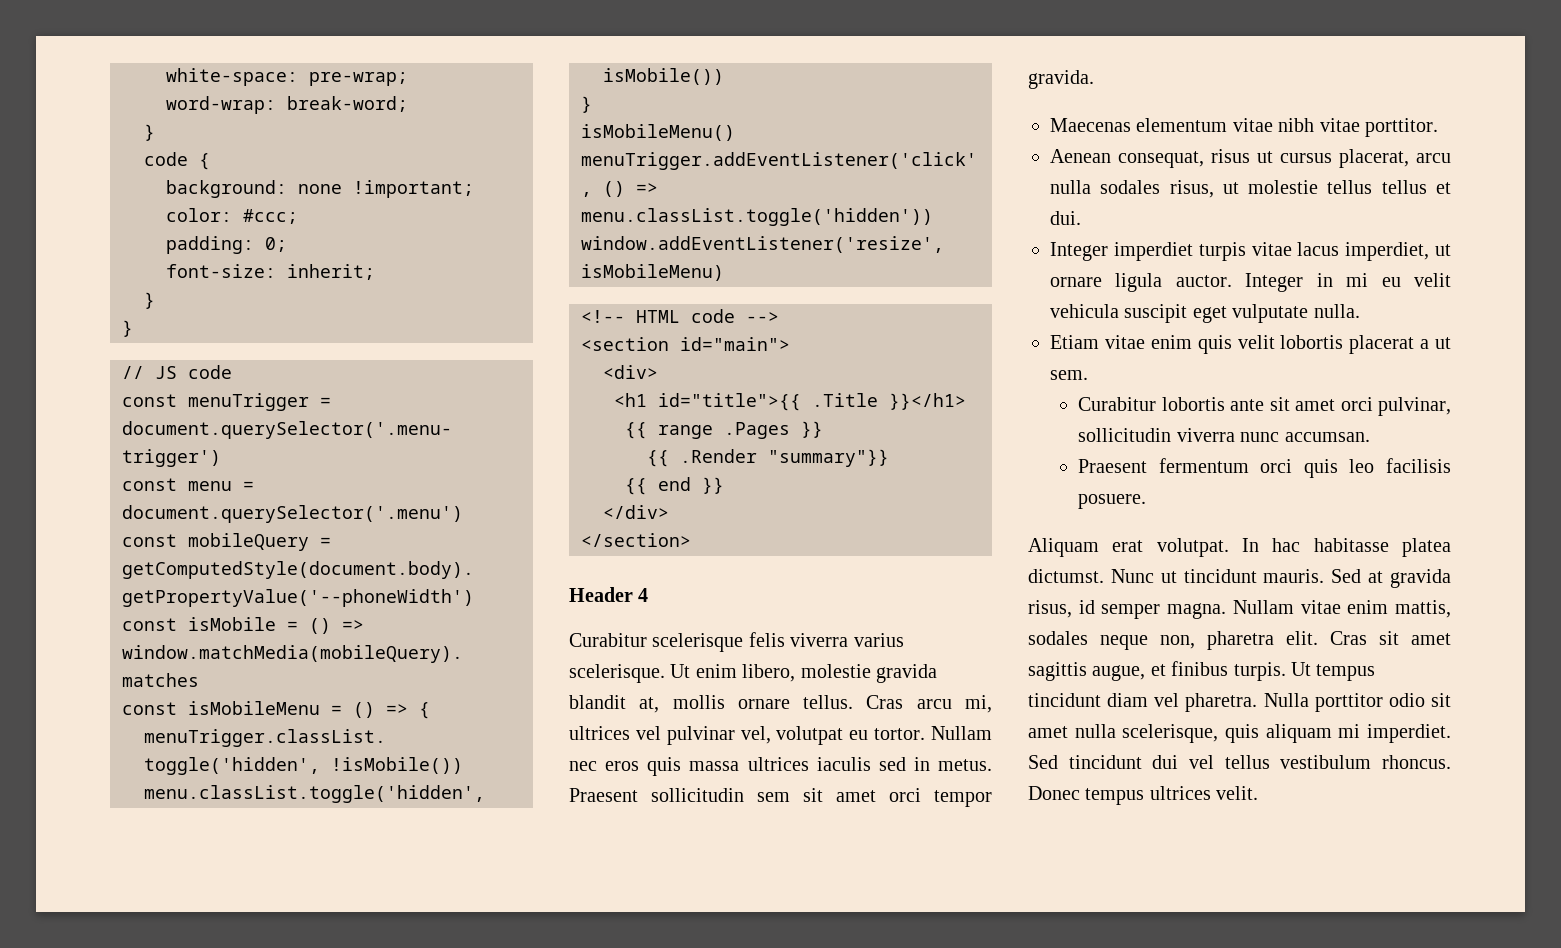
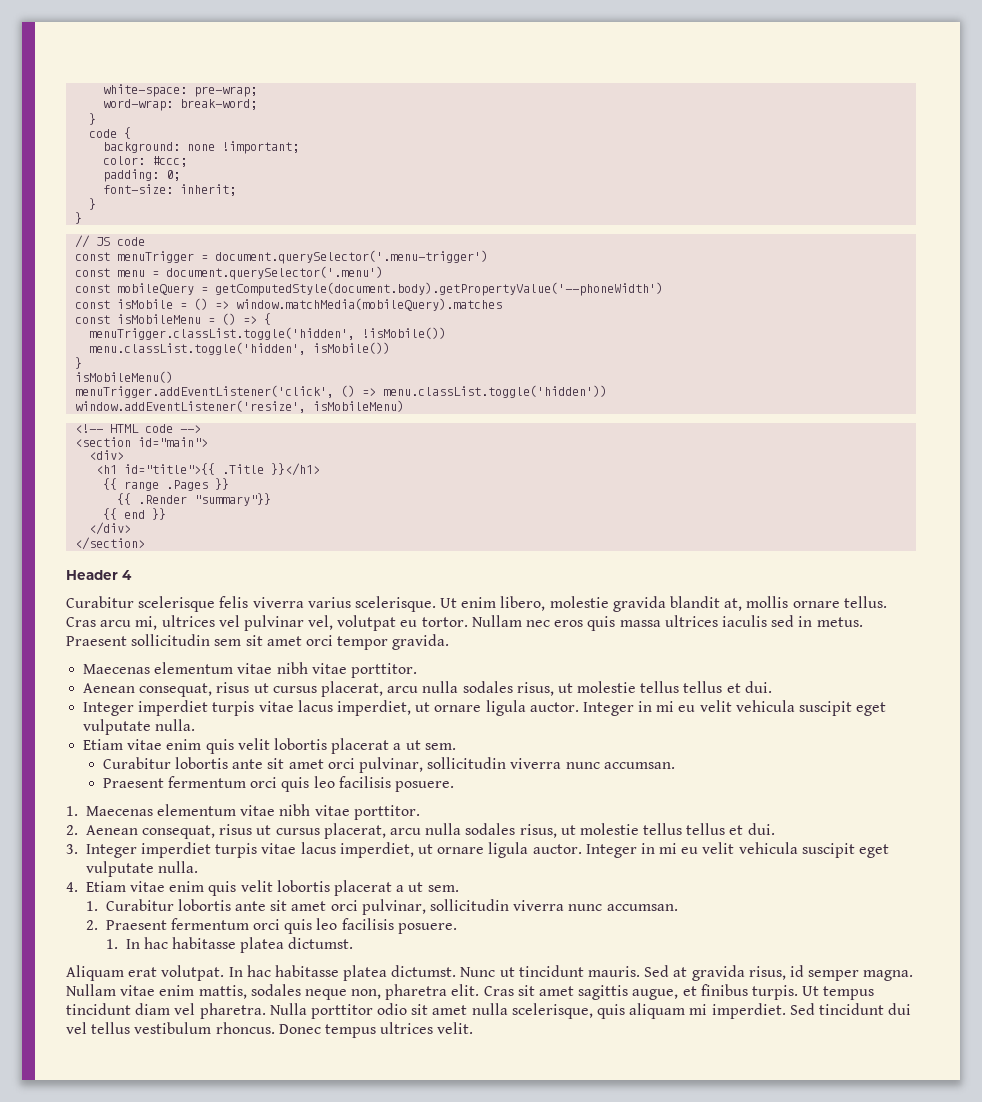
(1147, 501) none -> [66,804,420,820] [66,823,775,839] [66,842,889,858] [85,861,199,877] [66,880,459,896] [85,899,678,915] [85,918,457,934] [105,937,354,953] // 1. Maecenas elementum vitae nibh vitae porttitor. // 2. Aenean consequat, risus ut cursus placerat, arcu nulla sodales risus, ut molestie tellus tellus et dui. // 3. Integer imperdiet turpis vitae lacus imperdiet, ut ornare ligula auctor. Integer in mi eu velit vehicula suscipit eget vulputate nulla. // 4. Etiam vitae enim quis velit lobortis placerat a ut sem. // 1. Curabitur lobortis ante sit amet orci pulvinar, sollicitudin viverra nunc accumsan. // 2. Praesent fermentum orci quis leo facilisis posuere. // 1. In hac habitasse platea dictumst.

